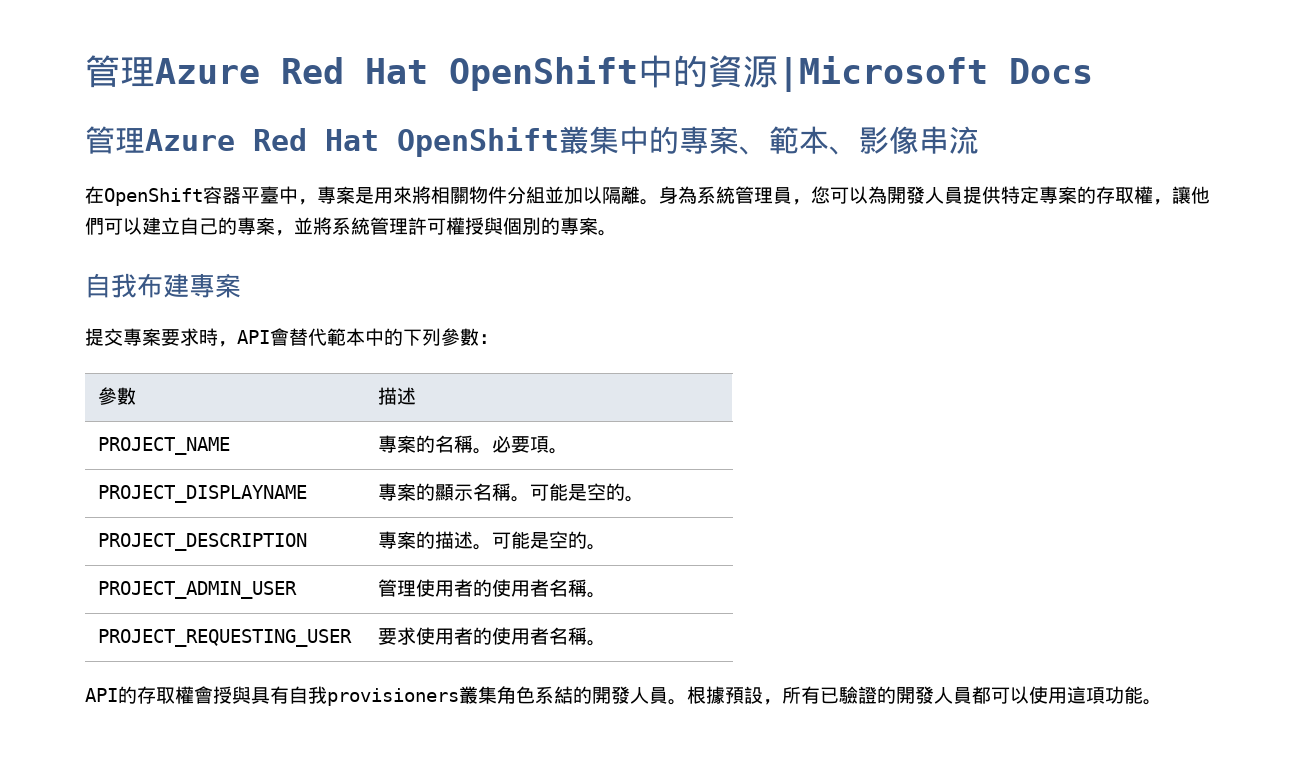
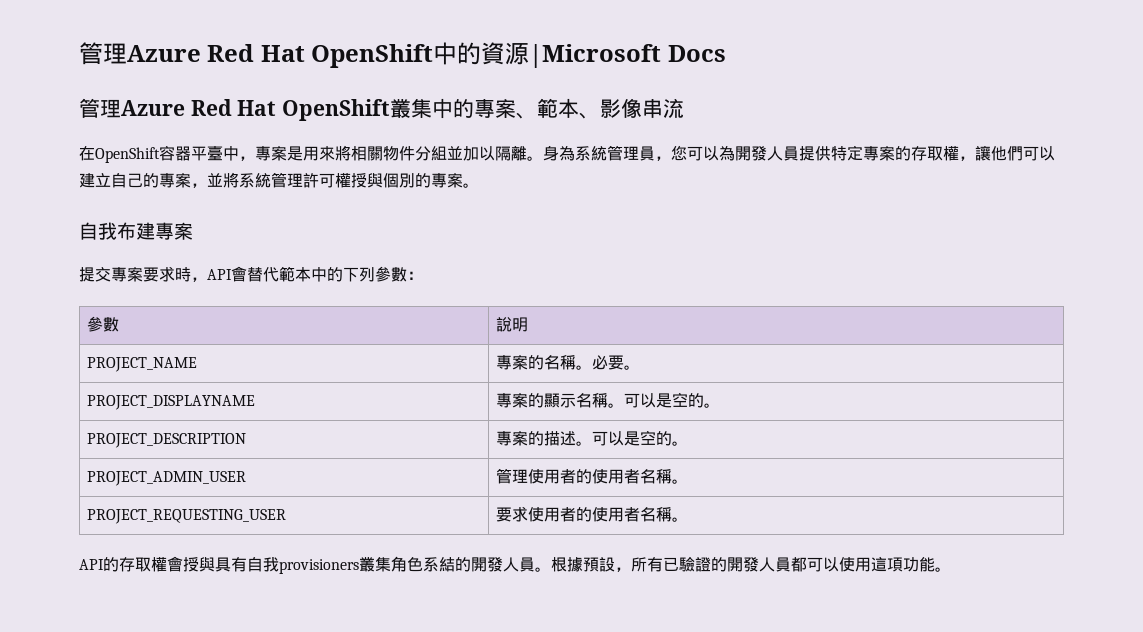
[378,387,417,405] 描述 -> [495,317,528,332] 說明
[530,436,550,453] 項 -> (624, 362) none
[549,483,569,501] 能 -> [639,393,656,408] 以
[511,531,531,549] 能 -> [607,431,624,446] 以

